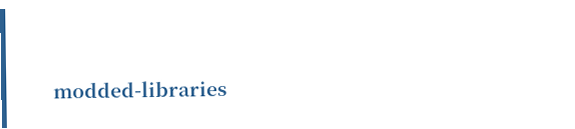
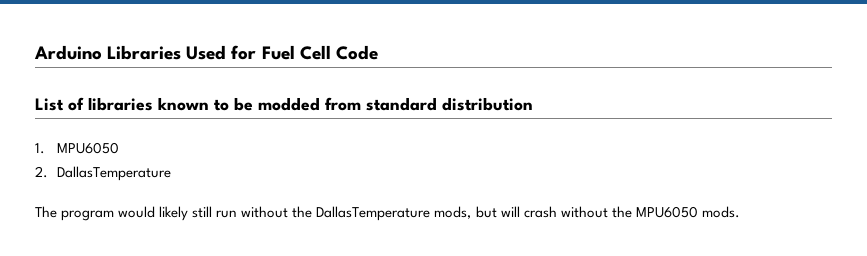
[53,79,227,99] modded-libraries -> [34,45,378,60] [35,97,533,111] [35,142,119,154] [35,166,171,181] [35,206,740,221] Arduino Libraries Used for Fuel Cell Code // List of libraries known to be modded from standard distribution // 1. MPU6050 // 2. DallasTemperature // The program would likely still run without the DallasTemperature mods, but will crash without the MPU6050 mods.

